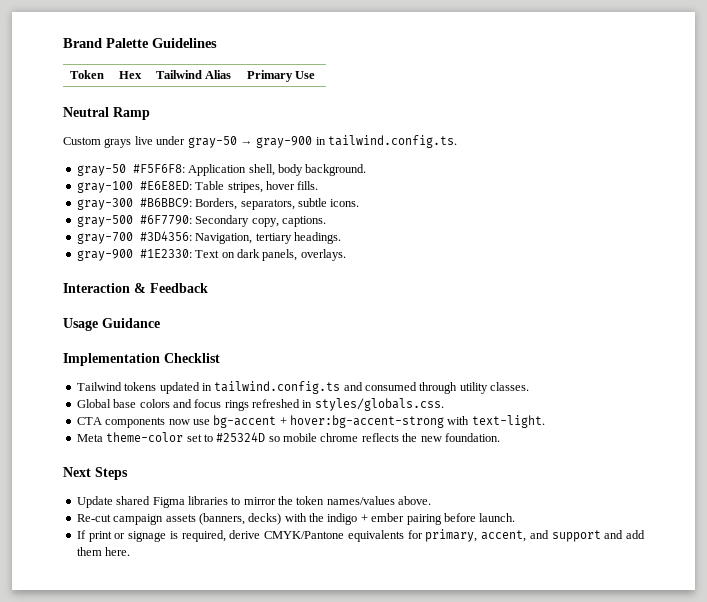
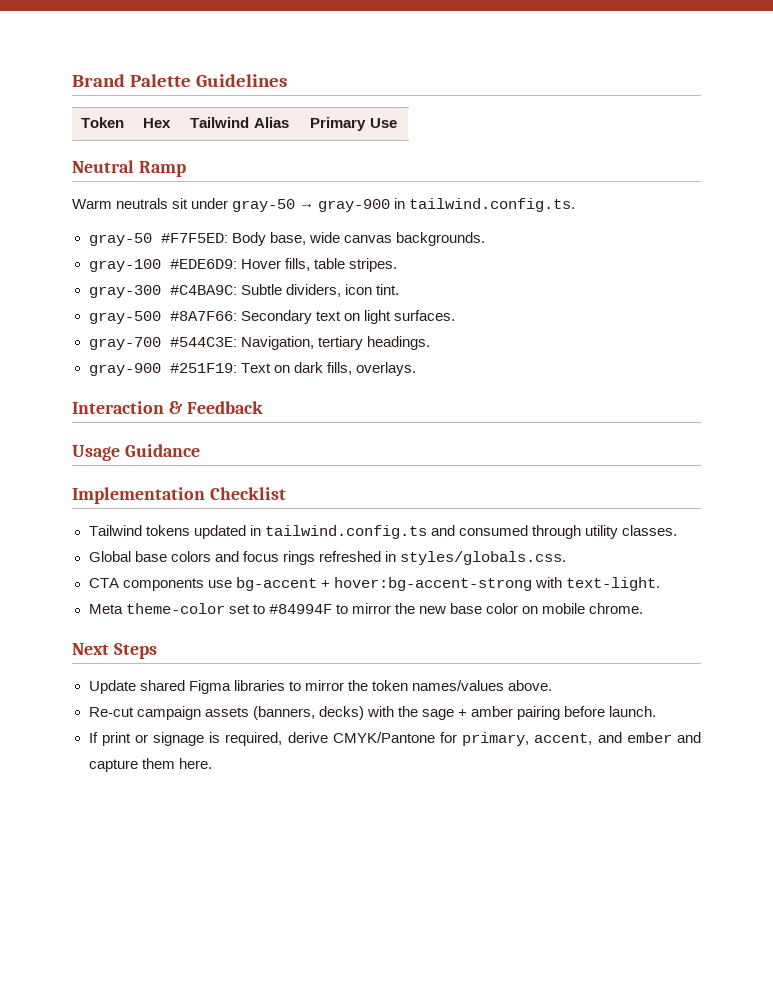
[63,136,153,148] Custom grays live -> [72,198,189,209] Warm neutrals sit
[132,164,367,176] [76,181,319,193] [76,198,360,210] [76,215,326,227] #F5F6F8: Application shell, body background. // gray-100 #E6E8ED: Table stripes, hover fills. // gray-300 #B6BBC9: Borders, separators, subtle icons. // gray-500 #6F7790: Secondary copy, captions. -> [160,232,485,246] [88,258,397,272] [88,284,399,298] [88,310,455,324] #F7F5ED: Body base, wide canvas backgrounds. // gray-100 #EDE6D9: Hover fills, table stripes. // gray-300 #C4BA9C: Subtle dividers, icon tint. // gray-500 #8A7F66: Secondary text on light surfaces.
[139,231,192,241] #3D4356: -> [169,337,237,347] #544C3E:
[139,249,192,258] #1E2330: -> [169,363,237,373] #251F19:
[262,249,298,261] panels, -> [326,362,352,375] fills,
[168,419,190,425] now -> (204, 584) none
[216,432,500,442] #25324D so mobile chrome reflects the new foundation. -> [268,603,644,614] #84994F to mirror the new base color on mobile chrome.
[327,513,405,525] indigo + ember -> [421,706,513,720] sage + amber
[347,530,404,542] equivalents -> (435, 737) none
[551,530,645,542] support and add -> [626,732,702,743] [88,759,138,772] ember and capture

